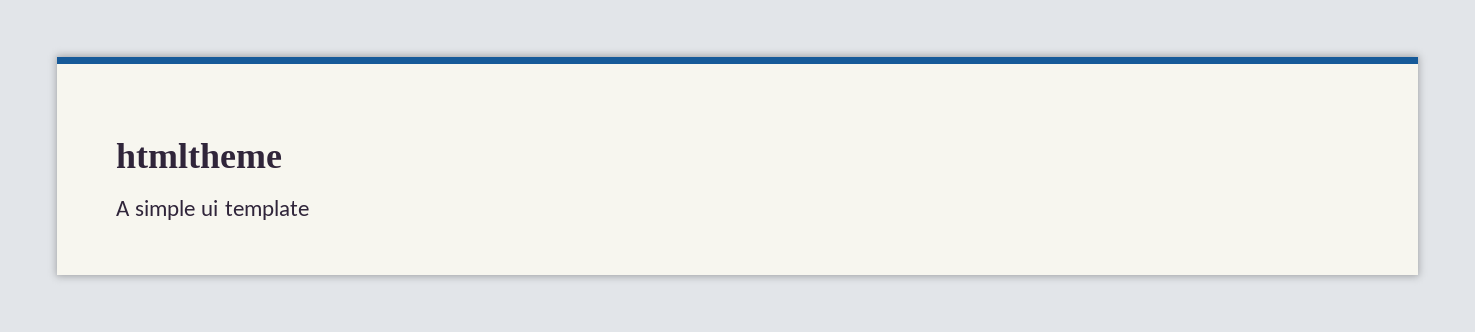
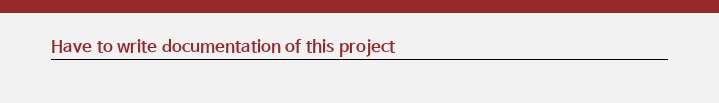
[116,143,282,168] [116,200,309,220] htmltheme // A simple ui template -> [51,39,396,57] Have to write documentation of this project

